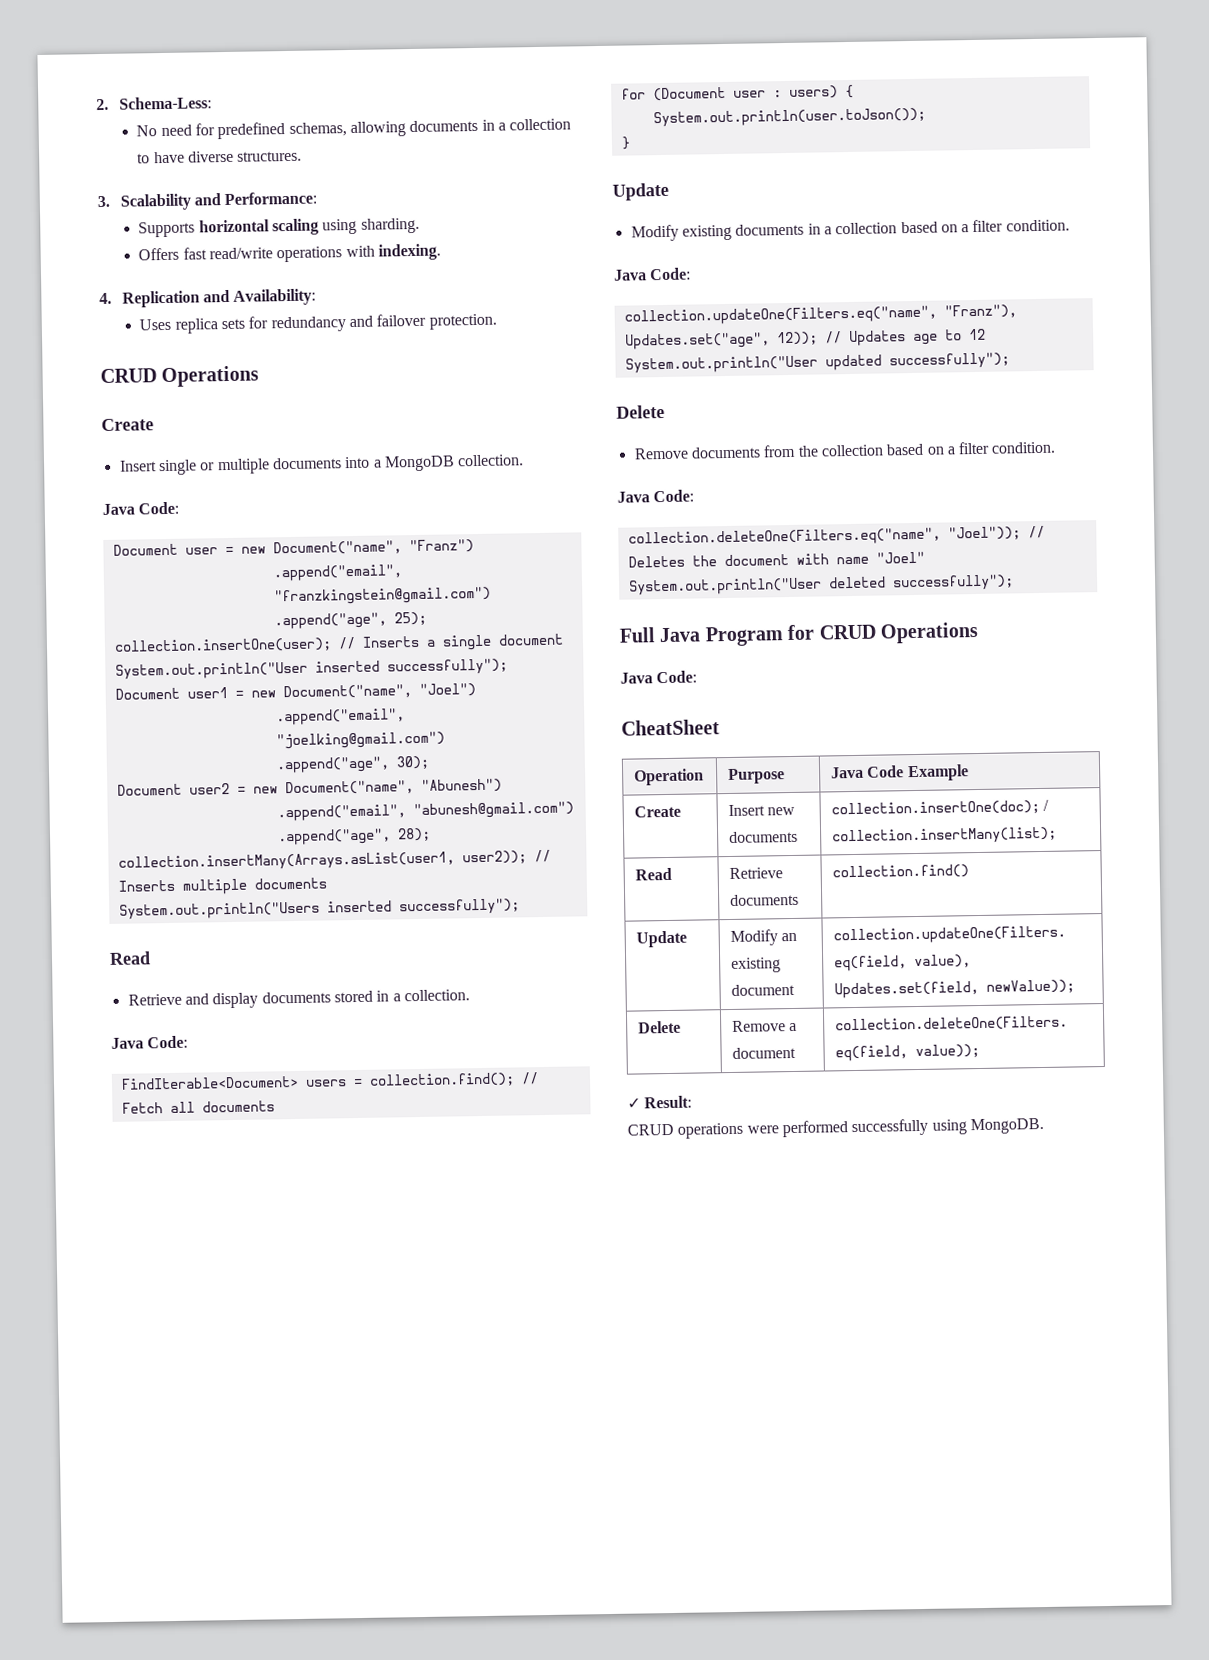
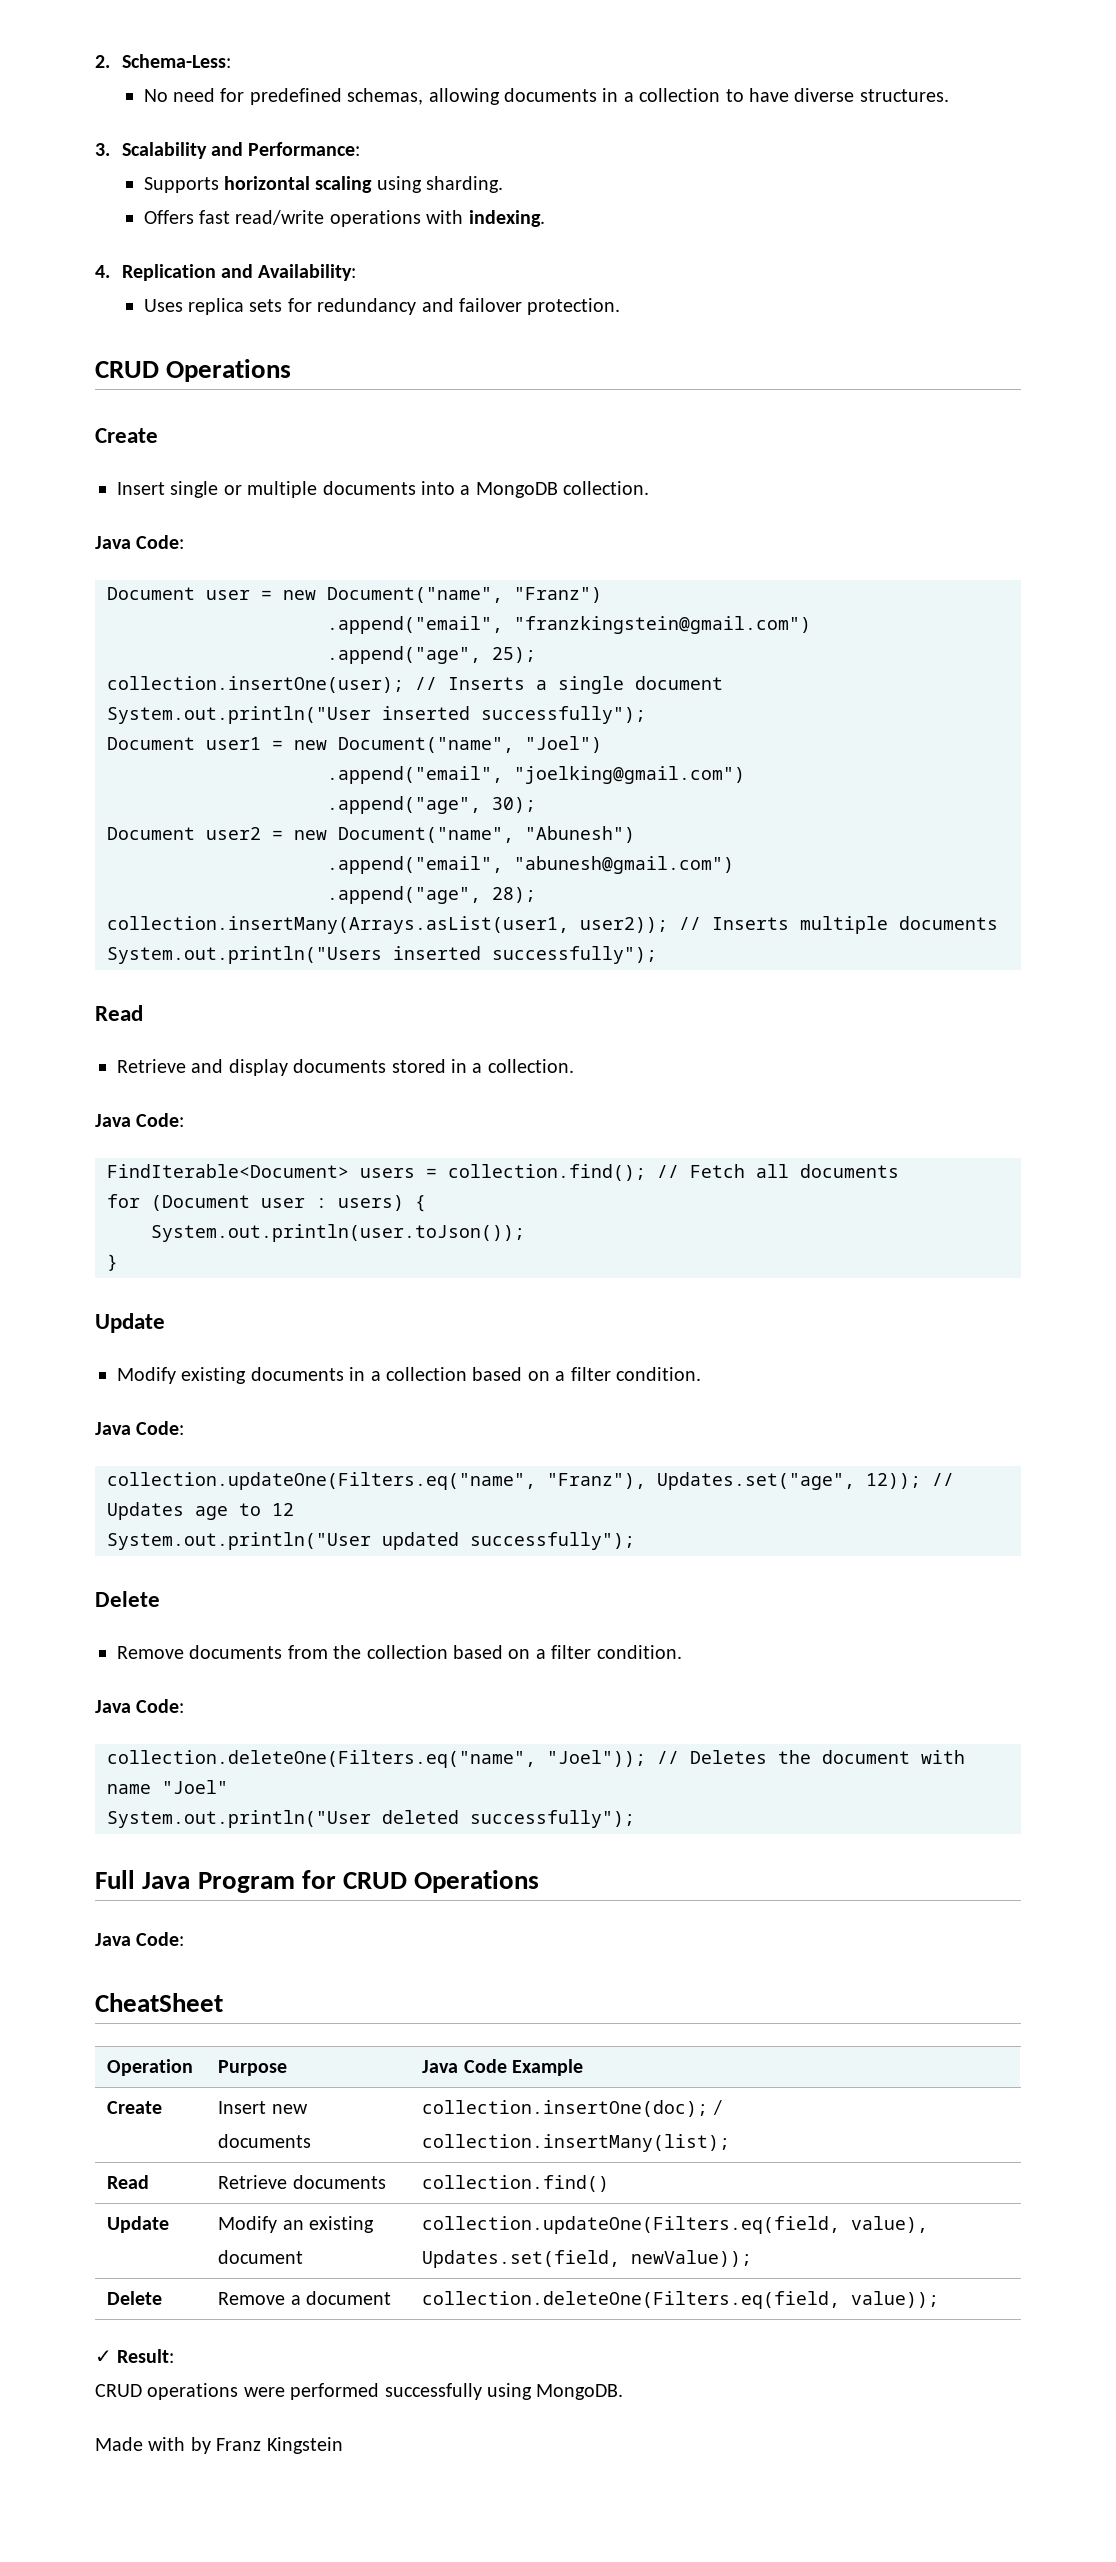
(1044, 1126) none -> [95,2437,343,2454] // Made with by Franz Kingstein

